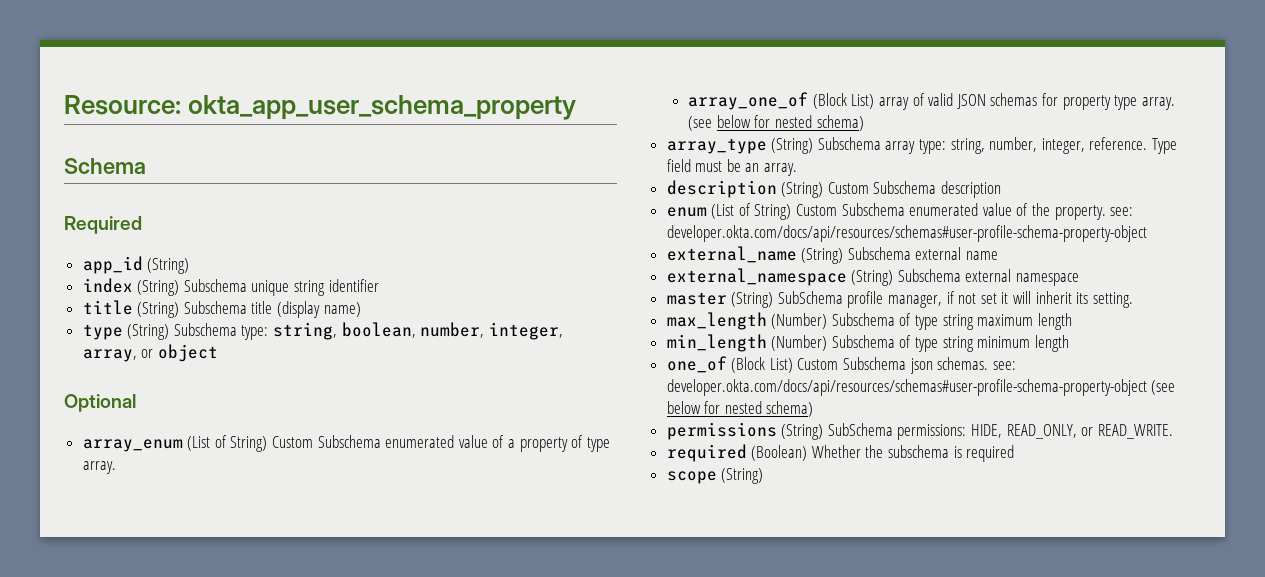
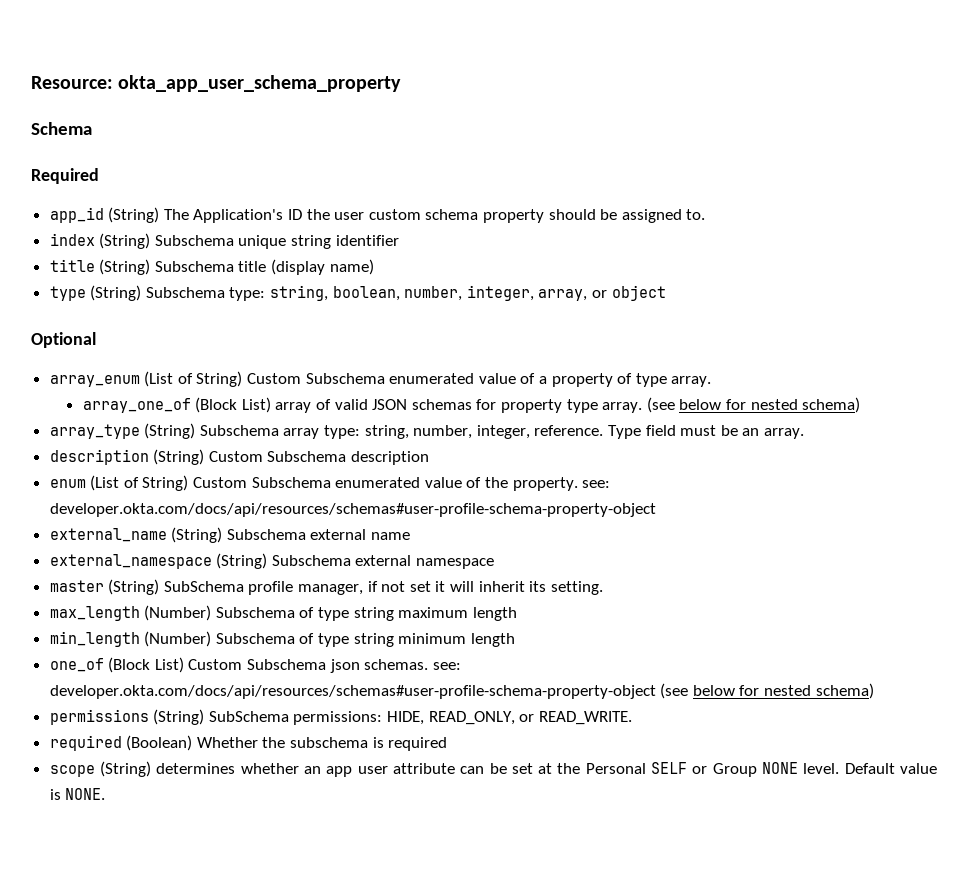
(190, 266) none -> [163,209,706,223] The Application's ID the user custom schema property should be assigned to.
(764, 476) none -> [156,762,937,777] [49,788,106,800] determines whether an app user attribute can be set at the Personal SELF or Group NONE level. Default value is NONE.

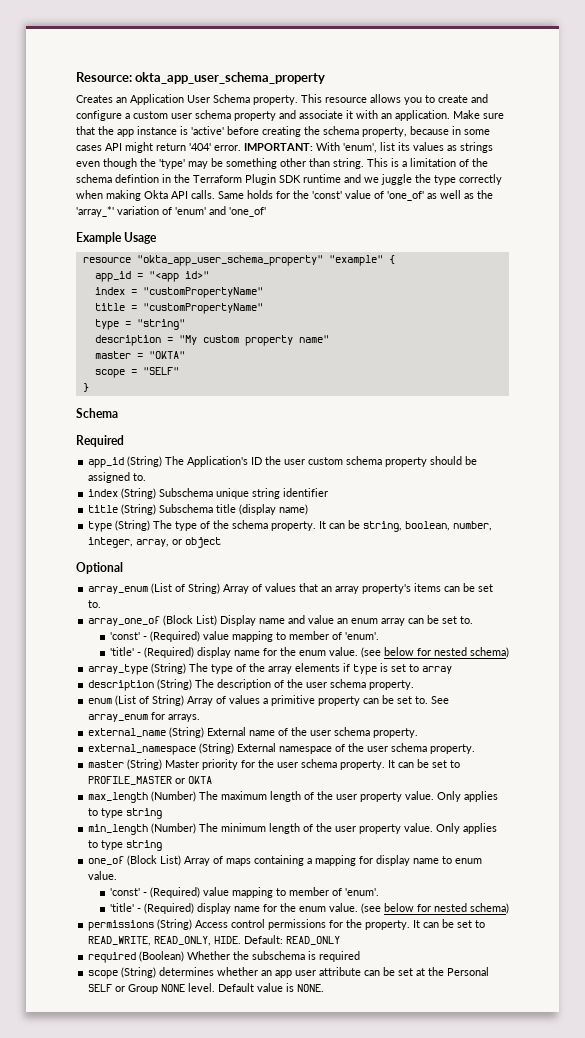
(402, 83) none -> [76,94,488,105] [76,110,504,121] [76,126,490,137] [76,142,493,153] [76,158,488,169] [76,174,502,185] [76,190,493,201] [76,206,266,217] [76,232,158,244] [82,255,395,266] [94,271,209,282] [94,287,263,298] [94,303,263,314] [94,319,185,330] [94,335,329,346] [94,351,185,359] [94,367,179,378] [82,383,89,392] // Creates an Application User Schema property. This resource allows you to create and configure a custom user schema property and associate it with an application. Make sure that the app instance is 'active' before creating the schema property, because in some cases API might return '404' error. IMPORTANT: With 'enum', list its values as strings even though the 'type' may be something other than string. This is a limitation of the schema defintion in the Terraform Plugin SDK runtime and we juggle the type correctly when making Okta API calls. Same holds for the 'const' value of 'one_of' as well as the 'array_*' variation of 'enum' and 'one_of' // Example Usage // resource "okta_app_user_schema_property" "example" { // app_id = "<app id>" // index = "customPropertyName" // title = "customPropertyName" // type = "string" // description = "My custom property name" // master = "OKTA" // scope = "SELF" // }
[145,287,266,301] Subschema type: -> [153,520,361,531] The type of the schema property. It can be
[247,373,712,387] [82,397,643,413] Custom Subschema enumerated value of a property of type array. // array_one_of (Block List) array of valid JSON schemas for property type array. -> [223,583,494,594] [88,600,102,608] [88,615,474,626] [109,631,379,642] [109,647,358,658] Array of values that an array property's items can be set to. // array_one_of (Block List) Display name and value an enum array can be set to. // 'const' - (Required) value mapping to member of 'enum'. // 'title' - (Required) display name for the enum value.
[199,425,804,439] Subschema array type: string, number, integer, reference. Type field must be an array. -> [189,663,453,675] The type of the array elements if type is set to array
[208,451,430,465] Custom Subschema description -> [195,679,415,690] The description of the user schema property.
[193,477,611,491] [49,503,656,517] Custom Subschema enumerated value of the property. see: developer.okta.com/docs/api/resources/schemas#user-profile-schema-property-object -> [187,695,450,706] [88,712,201,722] Array of values a primitive property can be set to. See array_enum for arrays.
[226,529,411,540] Subschema external name -> [207,727,419,738] External name of the user schema property.
[271,555,412,566] Subschema external -> [237,743,277,752] External
[49,579,603,595] [49,605,517,621] // master (String) SubSchema profile manager, if not set it will inherit its setting. // max_length (Number) Subschema of type string maximum length -> [335,743,476,754] [88,759,461,770] [88,776,213,785] [88,791,499,803] [88,808,163,819] of the user schema property. // master (String) Master priority for the user schema property. It can be set to PROFILE_MASTER or OKTA // max_length (Number) The maximum length of the user property value. Only applies to type string
[215,633,515,647] Subschema of type string minimum length -> [199,823,498,834] [88,840,163,851] The minimum length of the user property value. Only applies to type string
[188,659,461,673] [49,685,656,699] Custom Subschema json schemas. see: developer.okta.com/docs/api/resources/schemas#user-profile-schema-property-object -> [184,855,483,866] [88,871,118,880] [109,887,379,898] [109,903,358,914] Array of maps containing a mapping for display name to enum value. // 'const' - (Required) value mapping to member of 'enum'. // 'title' - (Required) display name for the enum value.
[208,711,632,725] SubSchema permissions: HIDE, READ_ONLY, or READ_WRITE. -> [195,919,486,930] [88,935,341,946] Access control permissions for the property. It can be set to READ_WRITE, READ_ONLY, HIDE. Default: READ_ONLY

